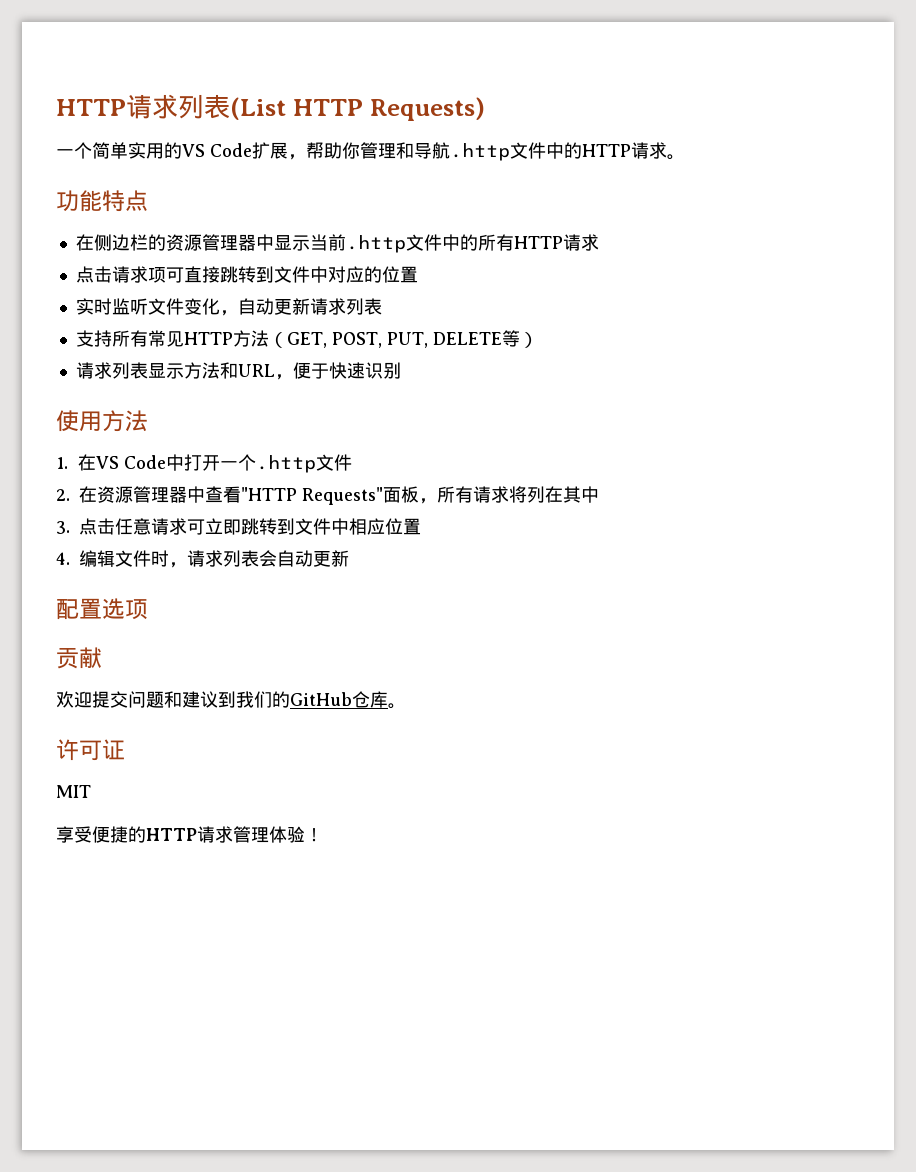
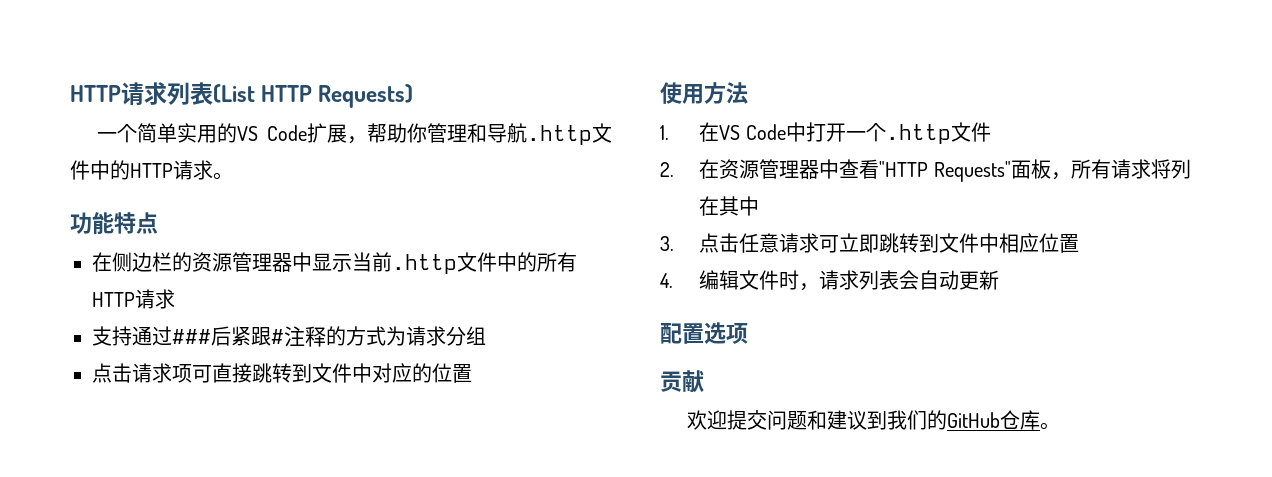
(599, 242) none -> [92,326,486,347] // 支持通过###后紧跟#注释的方式为请求分组
[75,298,382,316] [75,330,538,348] [75,362,401,380] // 实时监听文件变化，自动更新请求列表 // 支持所有常见HTTP方法（GET, POST, PUT, DELETE等） // 请求列表显示方法和URL，便于快速识别 -> (472, 373) none
[56,739,125,761] [56,785,91,798] [56,826,323,843] // 许可证 // MIT // 享受便捷的HTTP请求管理体验！ -> (1060, 426) none

